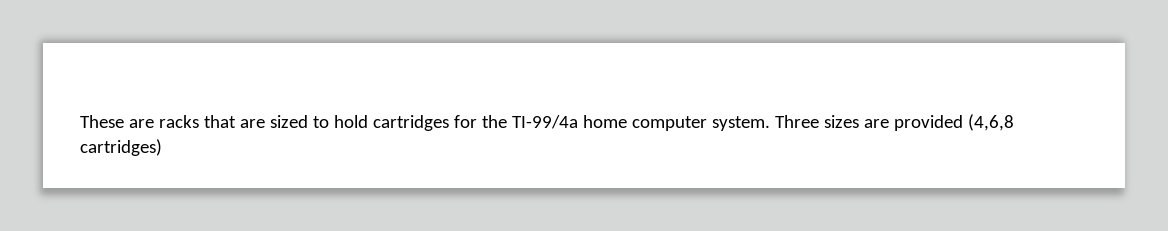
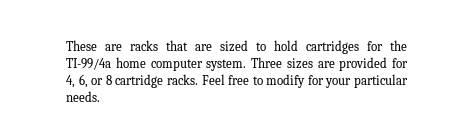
[967,114,1014,131] [80,139,162,156] (4,6,8 cartridges) -> [392,58,408,68] [66,74,408,88] [66,91,100,102] for 4, 6, or 8 cartridge racks. Feel free to modify for your particular needs.

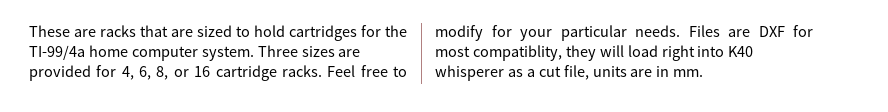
[91,75,112,85] or 8 -> [156,66,211,80] 8, or 16
(100, 96) none -> [688,25,813,37] [435,45,754,61] [435,65,704,81] Files are DXF for most compatiblity, they will load right into K40 whisperer as a cut file, units are in mm.

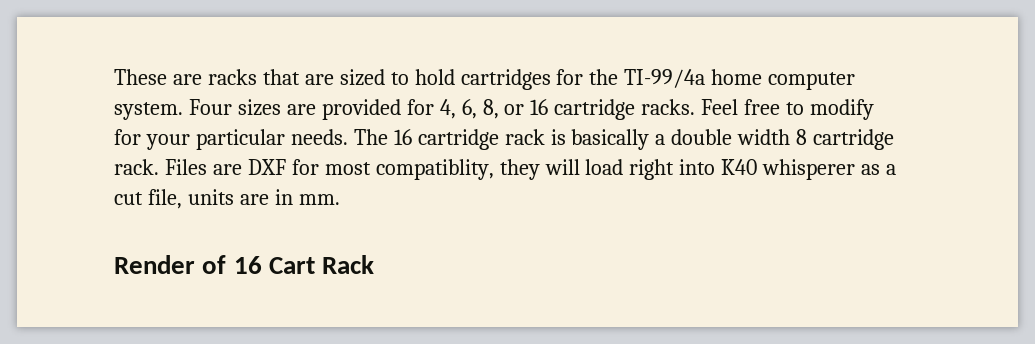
[257,45,298,57] Three -> [188,99,232,115] Four
(680, 31) none -> [353,129,895,150] [114,159,159,175] The 16 cartridge rack is basically a double width 8 cartridge rack.
(704, 73) none -> [114,255,375,274] // Render of 16 Cart Rack

